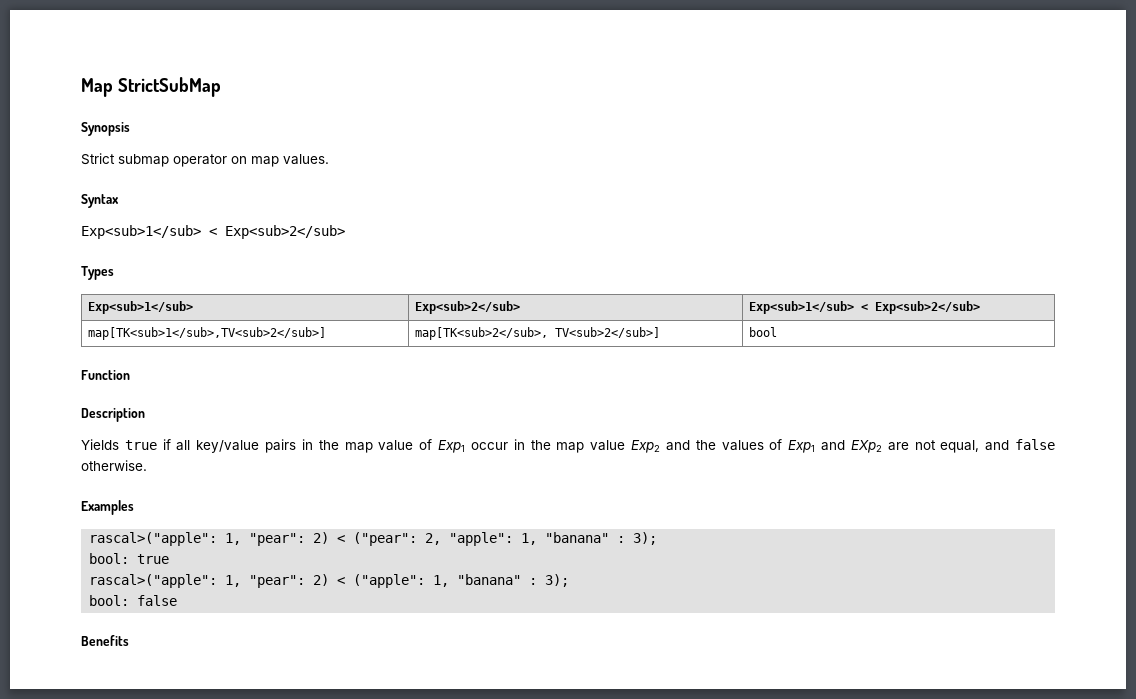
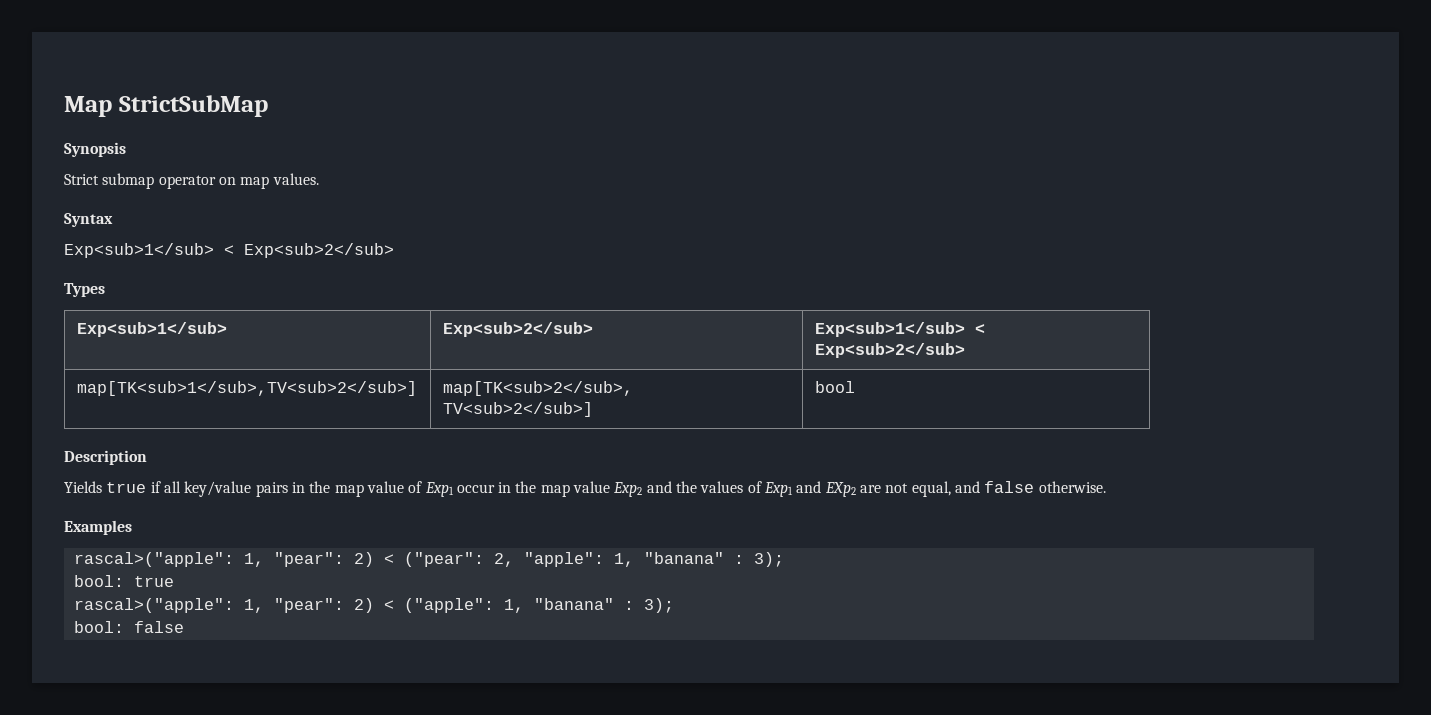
[81,370,130,380] // Function -> (855, 387) none
[81,635,129,646] // Benefits -> (184, 627) none

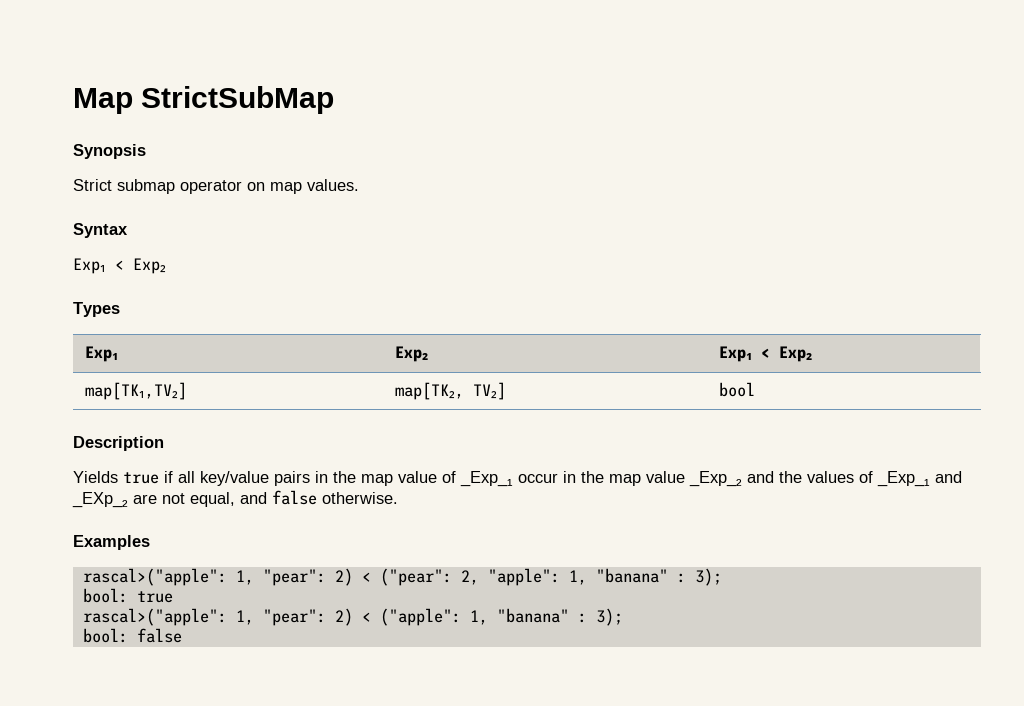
[64,243,394,258] [64,283,105,297] [76,322,227,337] [442,322,593,337] [814,322,985,337] [814,343,965,358] [76,381,417,396] [442,381,633,396] [442,402,593,417] Exp<sub>1</sub> < Exp<sub>2</sub> // Types // Exp<sub>1</sub> | Exp<sub>2</sub> | Exp<sub>1</sub> < Exp<sub>2</sub> // map[TK<sub>1</sub>,TV<sub>2</sub>] | map[TK<sub>2</sub>, TV<sub>2</sub>] -> [73,258,166,274] [73,302,120,317] [85,346,119,362] [395,346,429,362] [719,346,813,362] [85,382,188,400] [395,382,507,400] Exp₁ < Exp₂ // Types // Exp₁ | Exp₂ | Exp₁ < Exp₂ // map[TK₁,TV₂] | map[TK₂, TV₂]
[424,482,454,497] Exp1 -> [460,471,513,487] _Exp_₁
[613,482,643,497] Exp2 -> [689,471,742,487] _Exp_₂
[764,481,856,497] Exp1 and EXp2 -> [877,471,962,487] [72,492,128,508] _Exp_₁ and _EXp_₂

